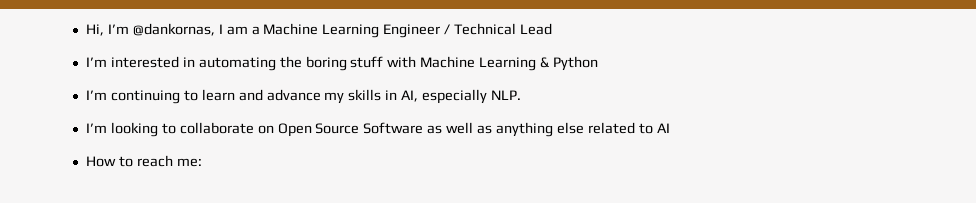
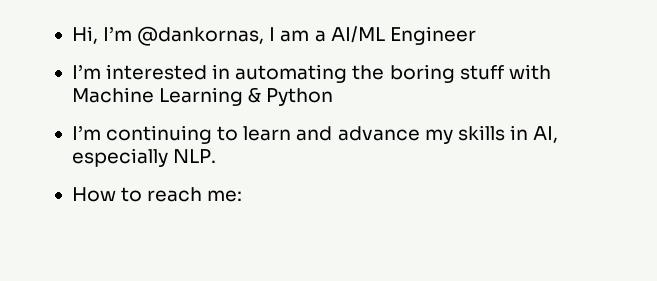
[263,23,380,38] Machine Learning -> [330,26,385,43] AI/ML
[444,23,553,35] / Technical Lead -> (476, 35) none
[85,122,670,137] // I’m looking to collaborate on Open Source Software as well as anything else related to AI -> (217, 156) none

